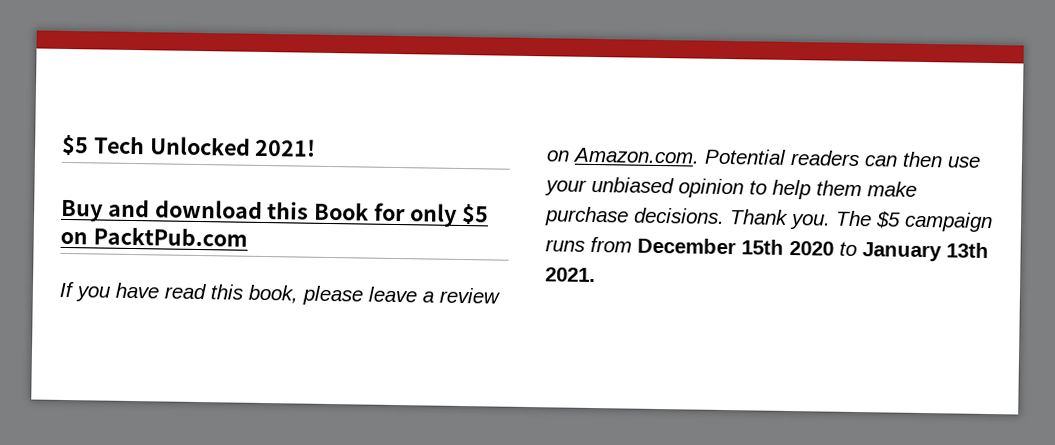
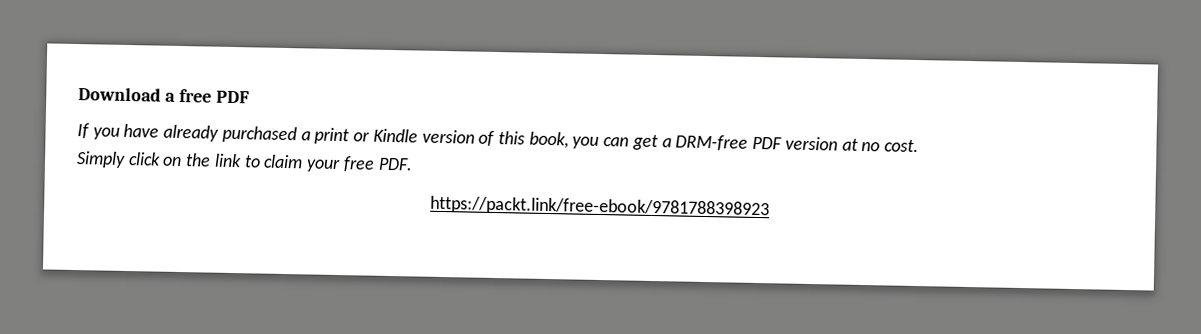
[61,134,317,157] [60,199,489,227] [60,226,248,247] [59,281,500,306] [546,147,981,168] [544,176,917,200] [544,206,993,233] [545,236,989,262] [545,267,596,283] $5 Tech Unlocked 2021! // Buy and download this Book for only $5 on PacktPub.com // If you have read this book, please leave a review on Amazon.com. Potential readers can then use your unbiased opinion to help them make purchase decisions. Thank you. The $5 campaign runs from December 15th 2020 to January 13th 2021. -> [78,87,250,104] [77,123,919,153] [76,151,413,173] [430,195,770,219] Download a free PDF // If you have already purchased a print or Kindle version of this book, you can get a DRM-free PDF version at no cost. // Simply click on the link to claim your free PDF. // https://packt.link/free-ebook/9781788398923

